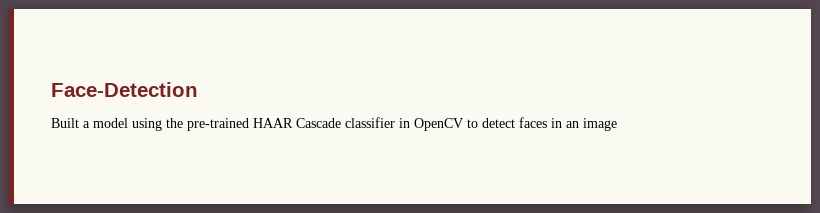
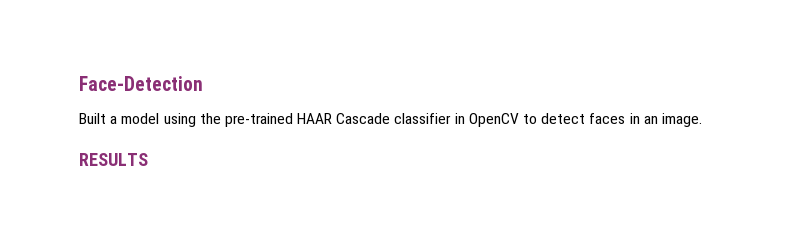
[583,118,617,131] image -> [661,113,702,127] [79,153,148,166] image. // RESULTS

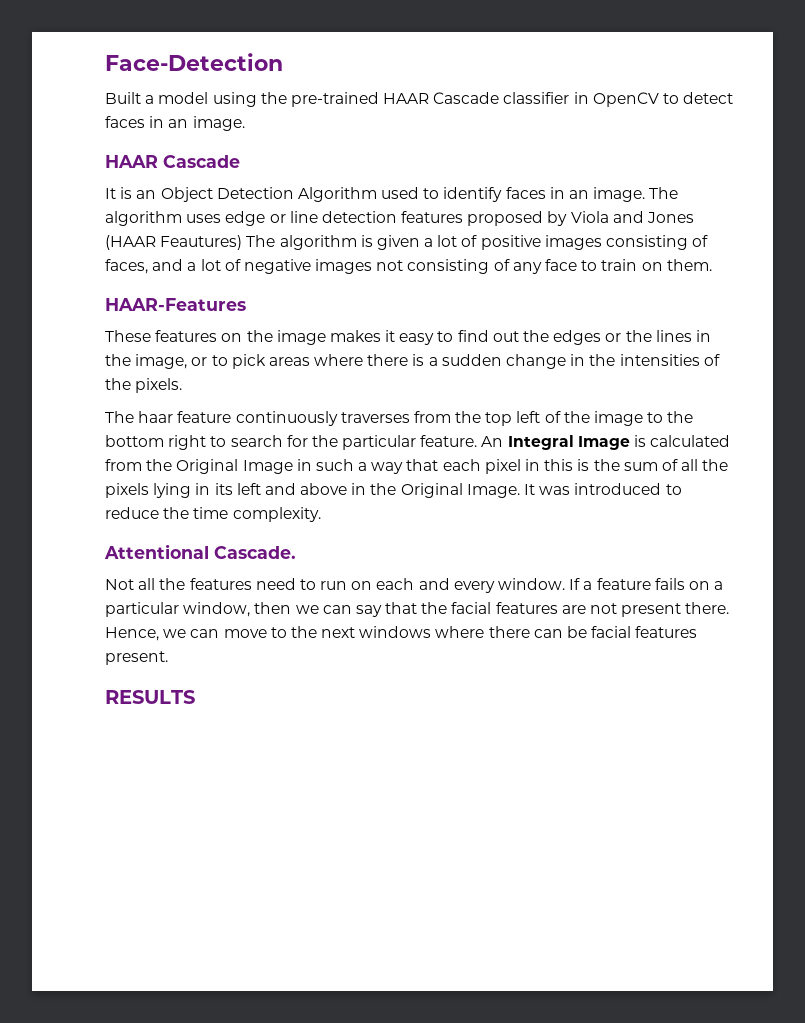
(702, 120) none -> [105,155,240,168] [105,187,679,202] [105,211,695,226] [105,235,709,250] [105,259,712,274] [105,298,246,311] [105,330,711,345] [105,354,720,369] [105,378,183,393] [105,411,694,426] [105,435,731,450] [105,459,729,474] [105,483,682,498] [105,507,321,522] [104,544,296,559] [105,578,724,593] [105,602,730,617] [105,626,698,641] [105,651,168,665] // HAAR Cascade // It is an Object Detection Algorithm used to identify faces in an image. The algorithm uses edge or line detection features proposed by Viola and Jones (HAAR Feautures) The algorithm is given a lot of positive images consisting of faces, and a lot of negative images not consisting of any face to train on them. // HAAR-Features // These features on the image makes it easy to find out the edges or the lines in the image, or to pick areas where there is a sudden change in the intensities of the pixels. // The haar feature continuously traverses from the top left of the image to the bottom right to search for the particular feature. An Integral Image is calculated from the Original Image in such a way that each pixel in this is the sum of all the pixels lying in its left and above in the Original Image. It was introduced to reduce the time complexity. // Attentional Cascade. // Not all the features need to run on each and every window. If a feature fails on a particular window, then we can say that the facial features are not present there. Hence, we can move to the next windows where there can be facial features present.

